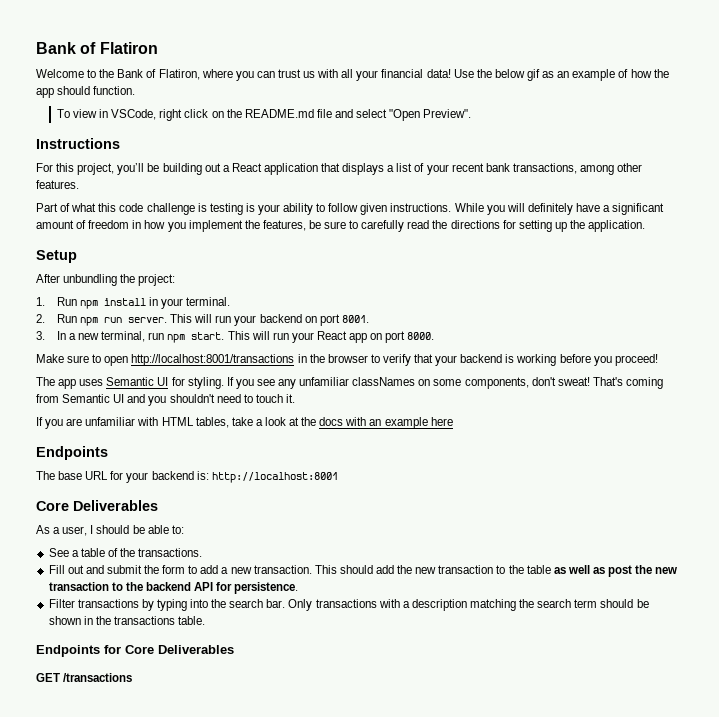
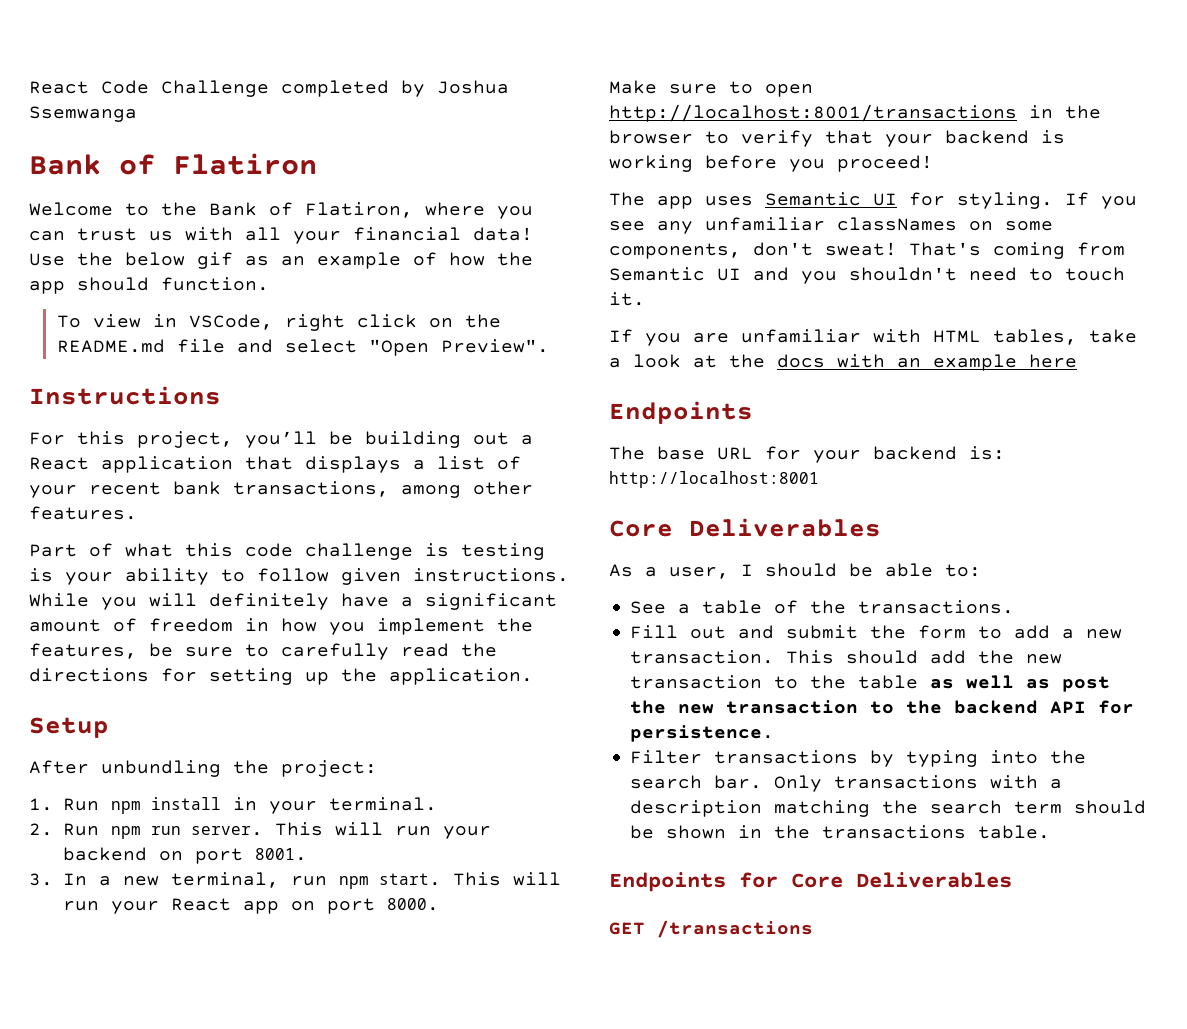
(36, 48) none -> [29,80,509,97] [29,106,137,122] React Code Challenge completed by Joshua Ssemwanga //

